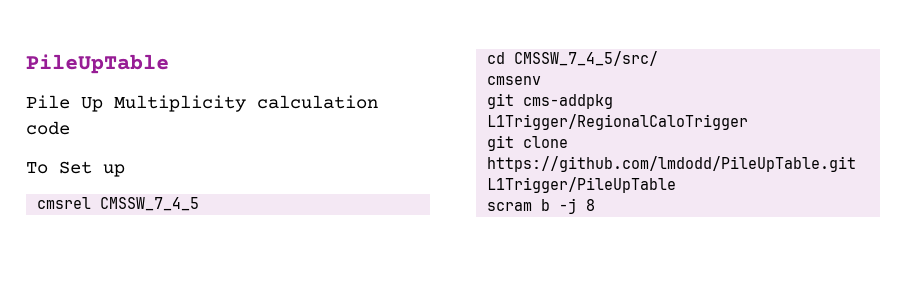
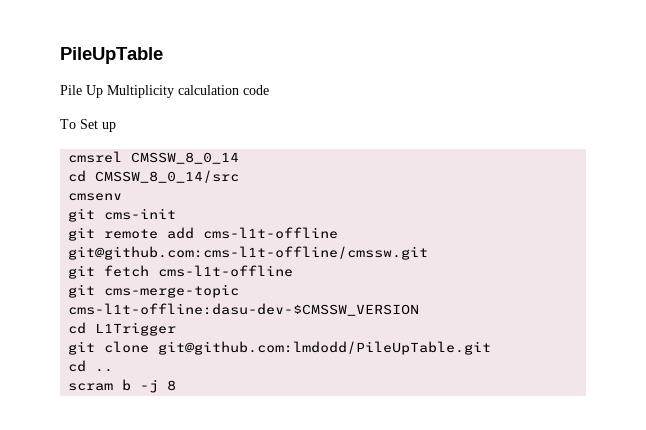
[100,197,200,211] [487,51,659,66] CMSSW_7_4_5 // cd CMSSW_7_4_5/src/ -> [131,152,240,164] [68,170,240,183] CMSSW_8_0_14 // cd CMSSW_8_0_14/src
[523,94,614,109] [487,114,749,130] cms-addpkg L1Trigger/RegionalCaloTrigger -> [104,208,177,220] [68,227,339,241] [68,246,429,260] [68,265,294,279] [68,284,240,298] [68,303,420,316] [68,322,177,336] cms-init // git remote add cms-l1t-offline git@github.com:cms-l1t-offline/cmssw.git // git fetch cms-l1t-offline // git cms-merge-topic cms-l1t-offline:dasu-dev-$CMSSW_VERSION // cd L1Trigger
[487,156,857,172] [487,177,677,193] https://github.com/lmdodd/PileUpTable.git L1Trigger/PileUpTable -> [158,341,492,355] [68,360,114,372] git@github.com:lmdodd/PileUpTable.git // cd ..

